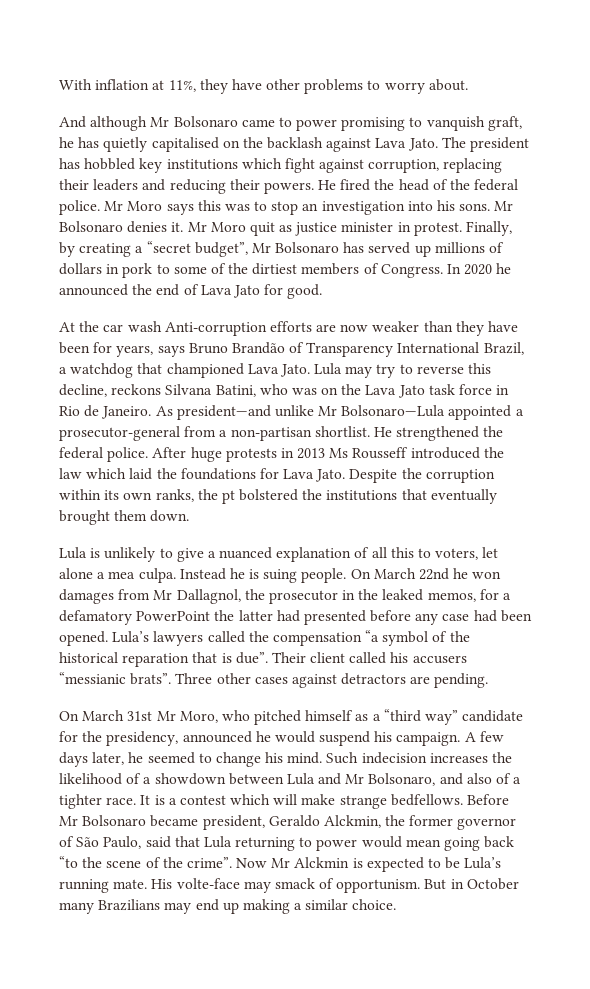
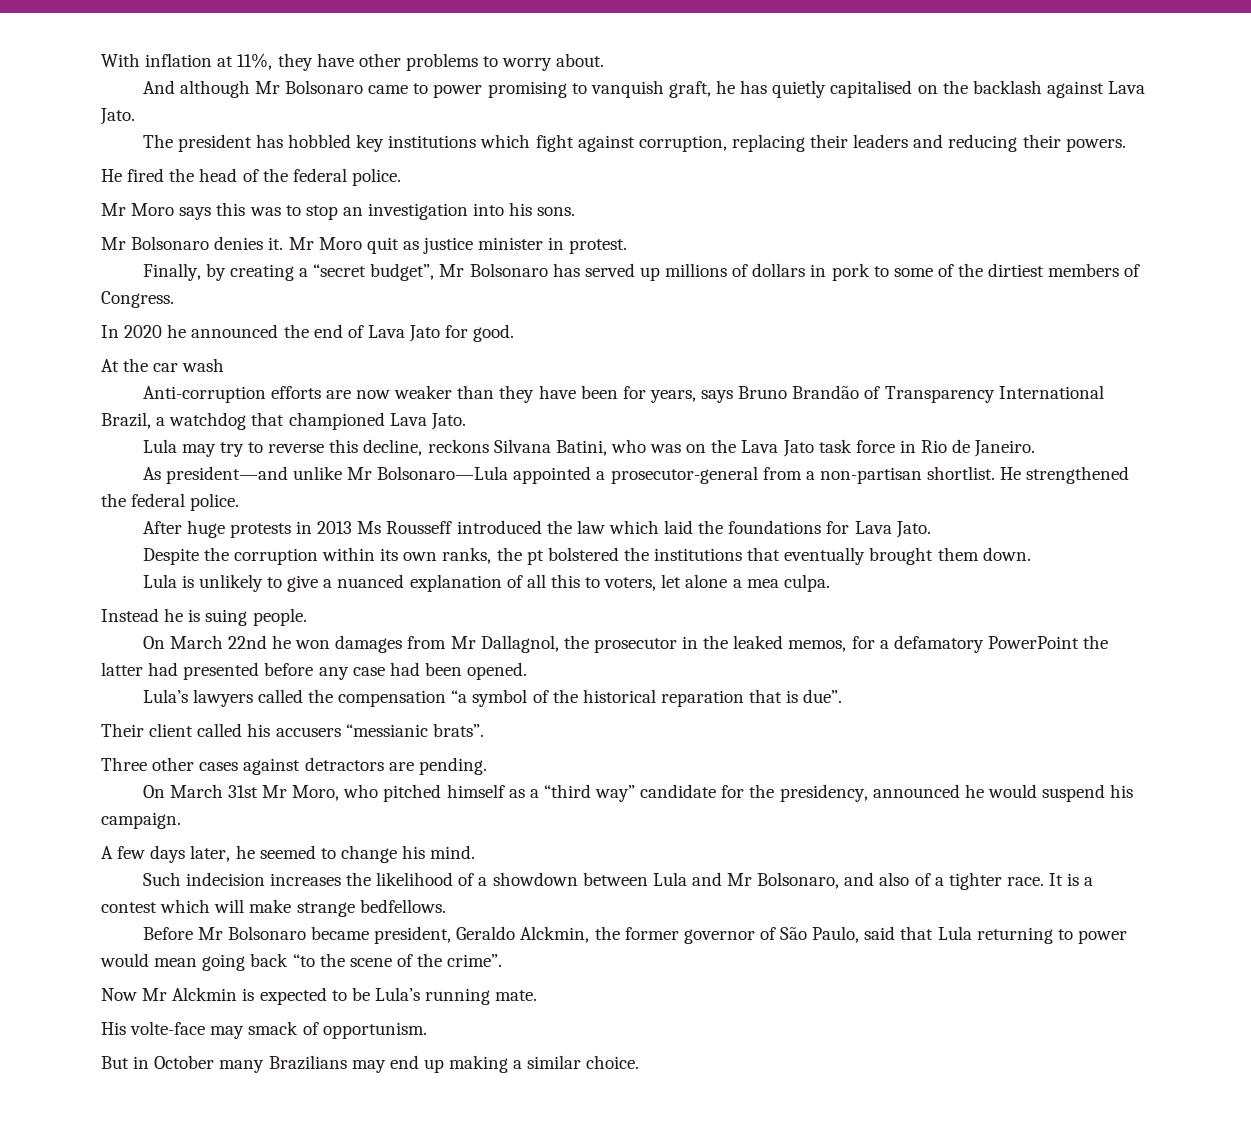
(438, 144) none -> (135, 116) //
(314, 188) none -> (1126, 145) //
(100, 207) none -> (401, 177) //
(491, 207) none -> (576, 211) //
(462, 229) none -> (628, 246) //
(443, 271) none -> (174, 299) //
(162, 326) none -> (225, 365) //
(310, 370) none -> (466, 421) //
(152, 412) none -> (1036, 448) //
(149, 454) none -> (240, 502) //
(346, 475) none -> (931, 529) //
(176, 575) none -> (830, 583) //
(347, 575) none -> (307, 617) //
(108, 638) none -> (528, 671) //
(268, 658) none -> (843, 696) //
(172, 679) none -> (484, 730) //
(461, 739) none -> (181, 820) //
(323, 758) none -> (476, 852) //
(463, 800) none -> (446, 906) //
(232, 862) none -> (503, 960) //
(148, 884) none -> (538, 995) //
(421, 886) none -> (427, 1030) //

